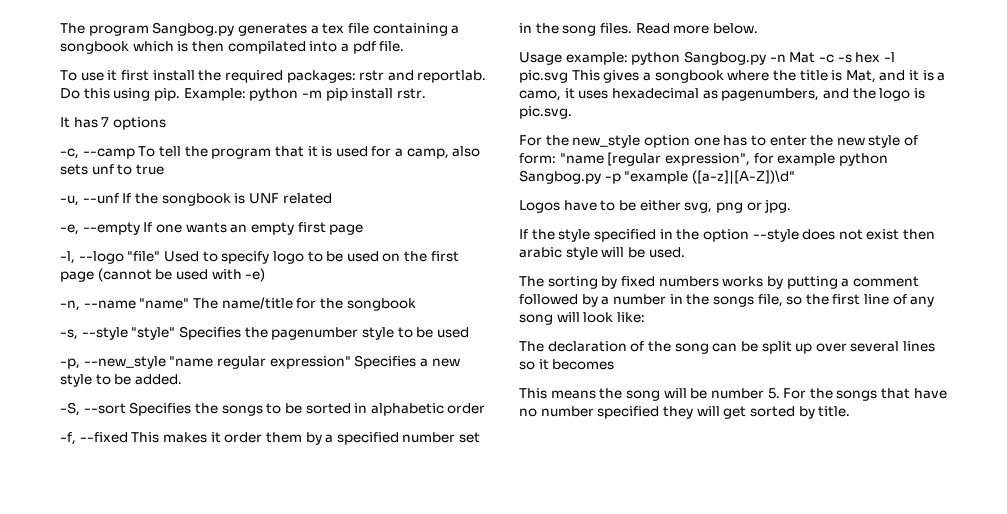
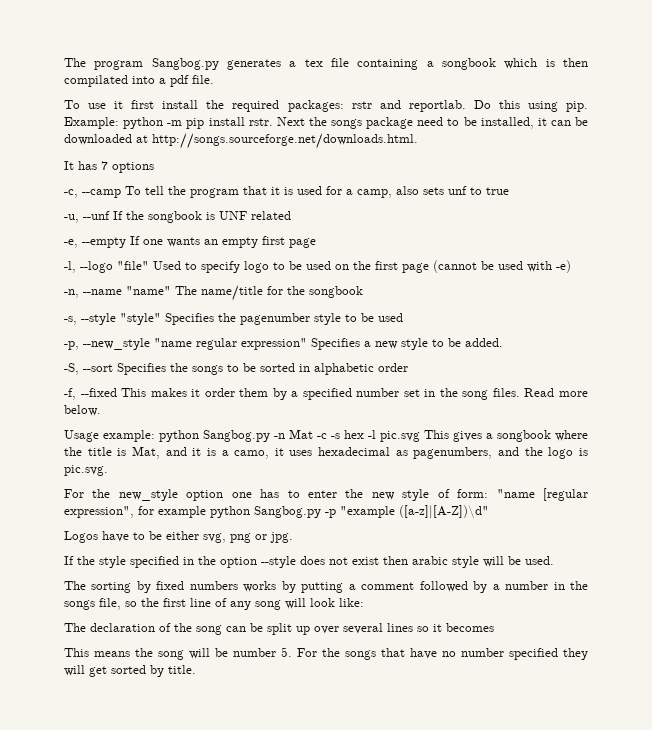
(426, 93) none -> [276,117,588,129] [64,133,418,149] Next the songs package need to be installed, it can be downloaded at http://songs.sourceforge.net/downloads.html.

